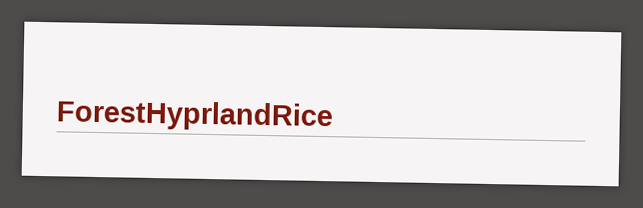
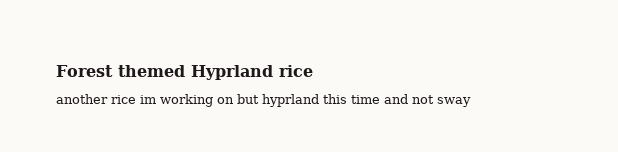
[56,99,333,133] ForestHyprlandRice -> [56,65,313,80] [56,94,471,107] Forest themed Hyprland rice // another rice im working on but hyprland this time and not sway

